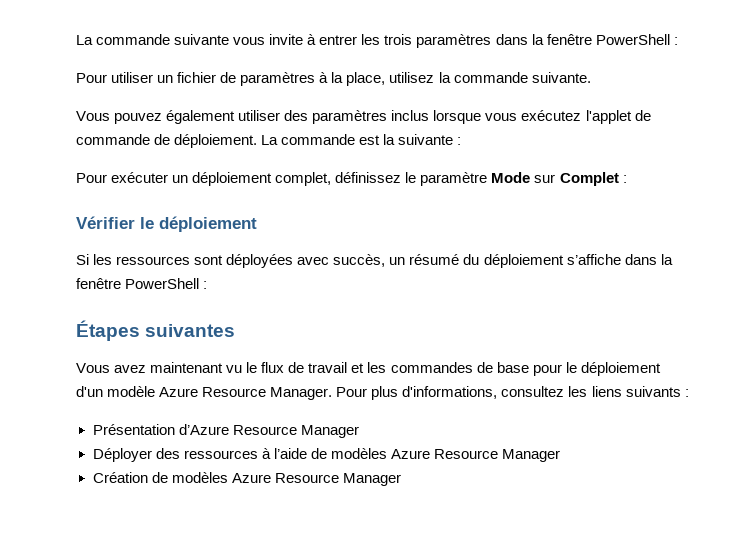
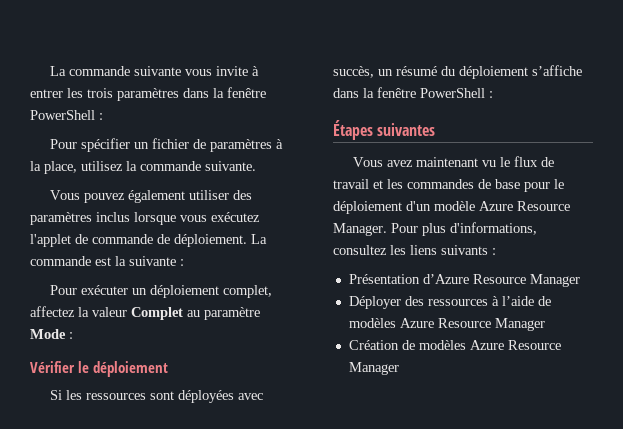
[111,72,154,83] utiliser -> [80,138,130,152] spécifier
[335,172,619,186] définissez le paramètre Mode sur Complet -> [30,306,260,320] [30,329,66,339] affectez la valeur Complet au paramètre Mode

